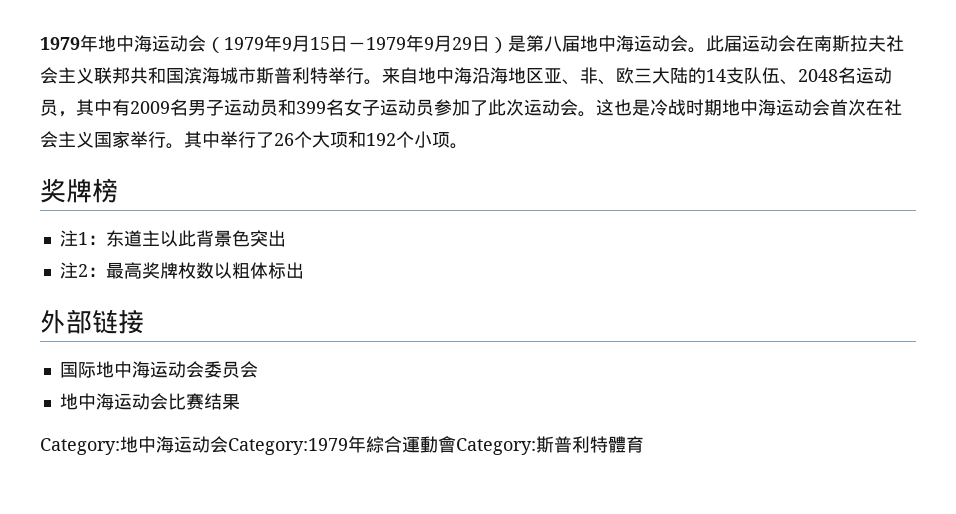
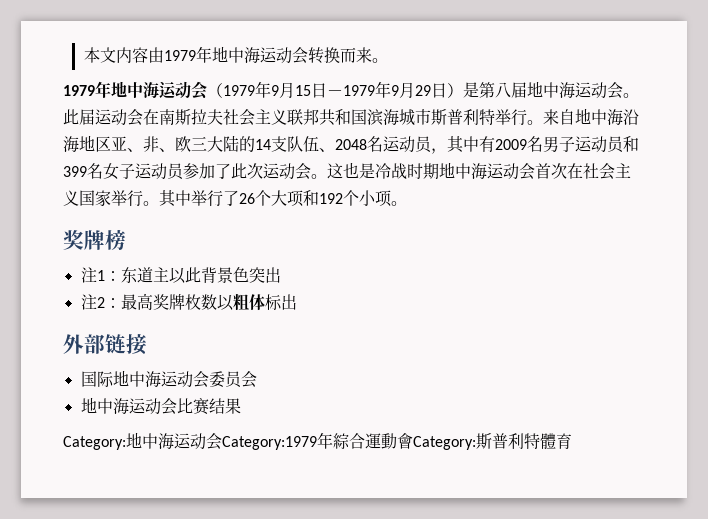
(40, 43) none -> [83,46,388,64] 本文内容由1979年地中海运动会转换而来。 //

